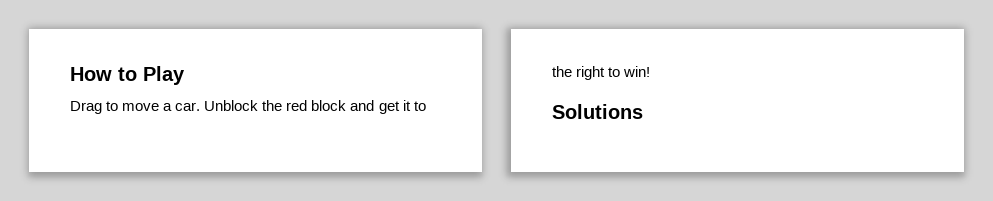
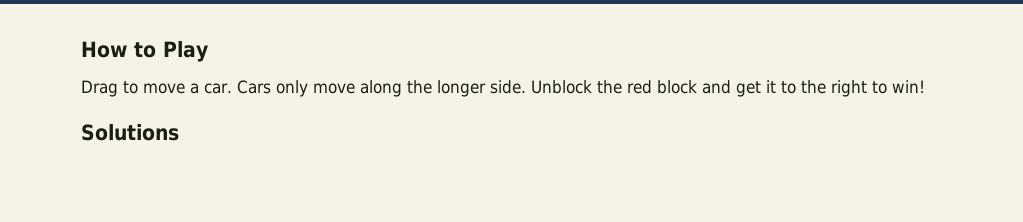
(201, 106) none -> [236,80,526,97] Cars only move along the longer side.

